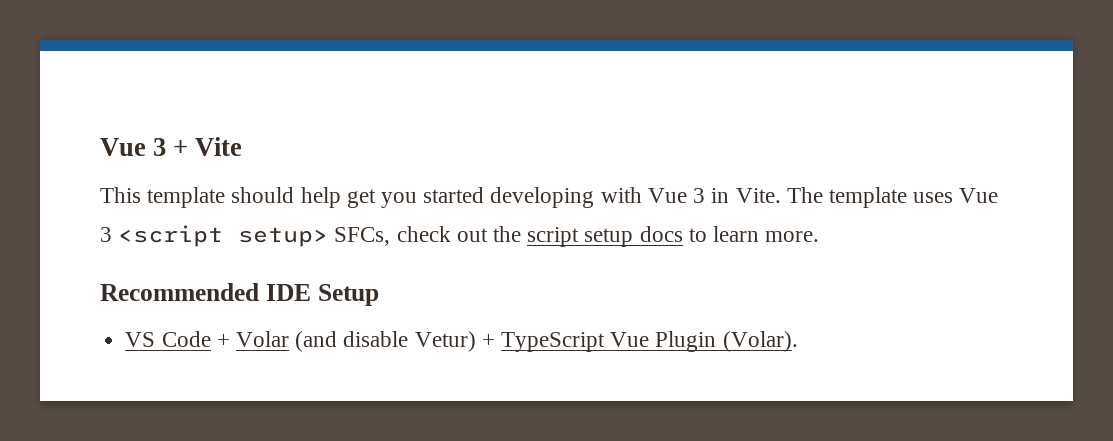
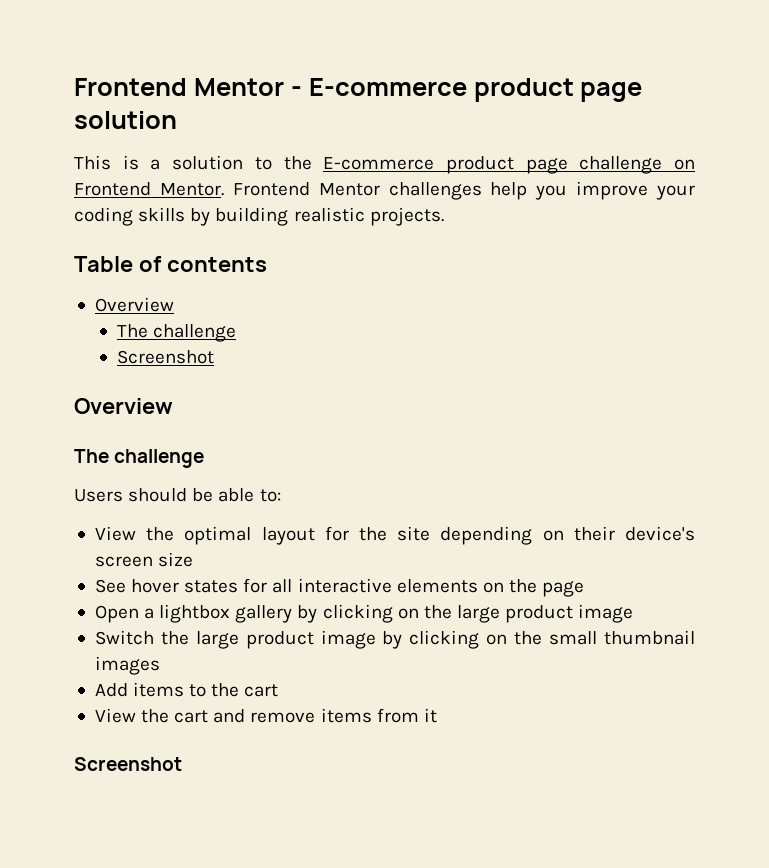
[100,137,243,156] [100,187,999,208] [100,225,820,247] [100,283,379,306] [125,331,798,352] Vue 3 + Vite // This template should help get you started developing with Vue 3 in Vite. The template uses Vue 3 <script setup> SFCs, check out the script setup docs to learn more. // Recommended IDE Setup // VS Code + Volar (and disable Vetur) + TypeScript Vue Plugin (Volar). -> [74,78,643,102] [74,111,177,129] [74,155,695,174] [74,181,695,200] [74,207,444,226] [74,256,267,272] [94,297,174,312] [117,324,237,342] [117,350,215,364] [74,398,173,414] [74,449,205,468] [74,488,281,502] [94,526,696,545] [94,552,194,567] [94,578,585,597] [94,604,634,623] [94,630,696,649] [94,656,160,675] [94,682,279,697] [94,708,437,723] [74,757,182,771] Frontend Mentor - E-commerce product page solution // This is a solution to the E-commerce product page challenge on Frontend Mentor. Frontend Mentor challenges help you improve your coding skills by building realistic projects. // Table of contents // Overview // The challenge // Screenshot // Overview // The challenge // Users should be able to: // View the optimal layout for the site depending on their device's screen size // See hover states for all interactive elements on the page // Open a lightbox gallery by clicking on the large product image // Switch the large product image by clicking on the small thumbnail images // Add items to the cart // View the cart and remove items from it // Screenshot

